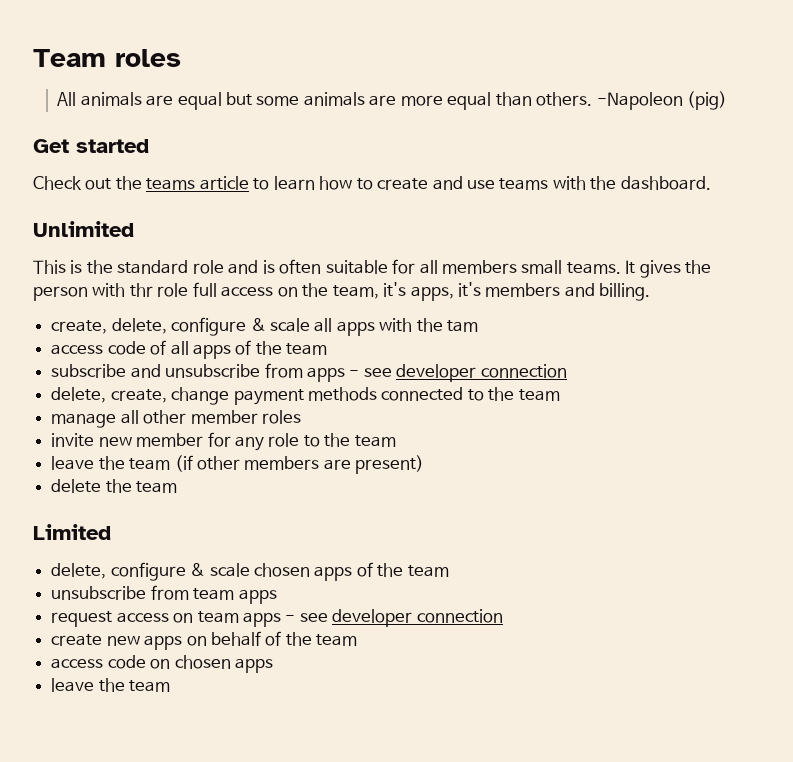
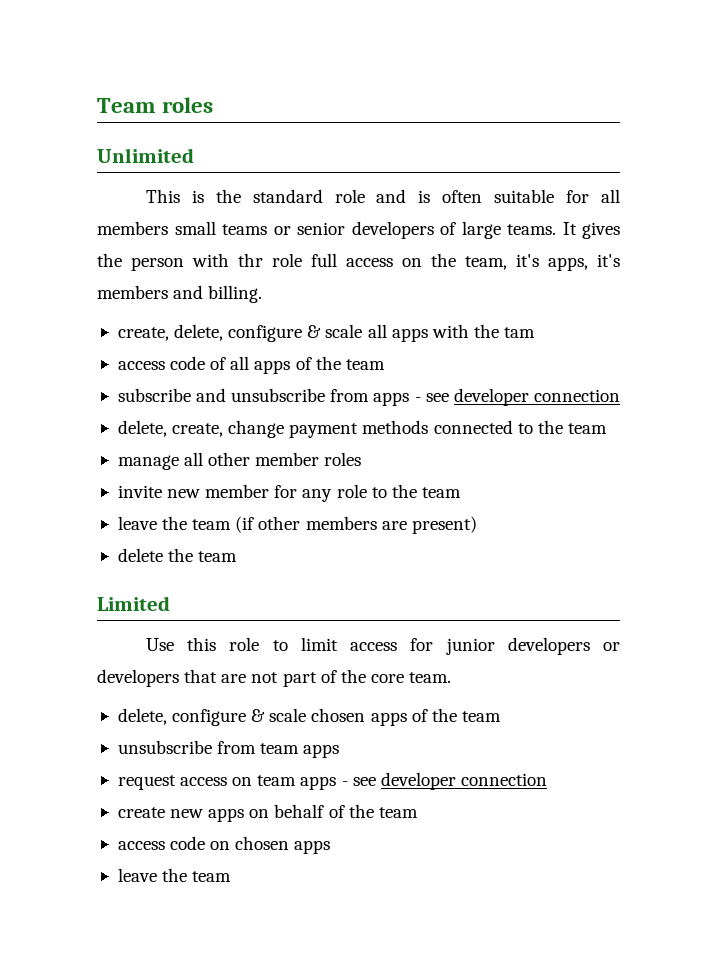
[57,91,728,110] [33,139,149,153] [33,176,711,190] // All animals are equal but some animals are more equal than others. -Napoleon (pig) // Get started // Check out the teams article to learn how to create and use teams with the dashboard. -> (214, 105) none
(563, 267) none -> [222,221,501,239] teams or senior developers of large
(111, 532) none -> [145,637,621,655] [97,669,452,687] // Use this role to limit access for junior developers or developers that are not part of the core team.

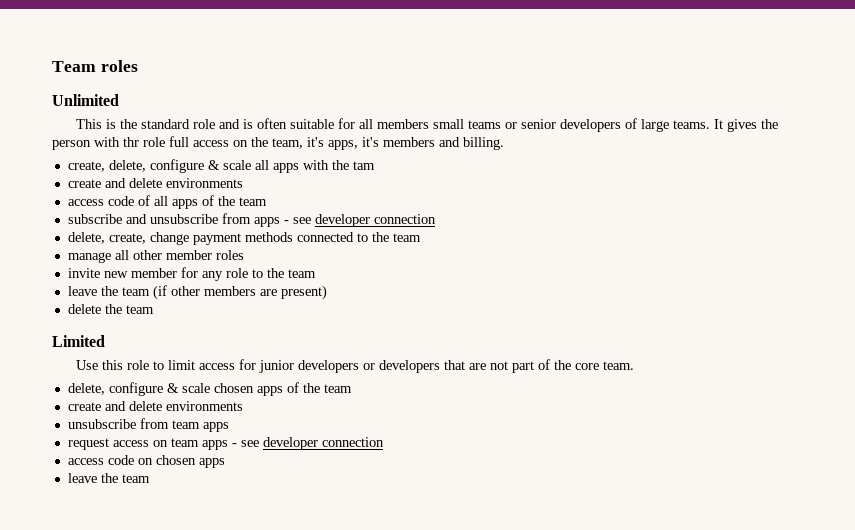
(536, 332) none -> [67,178,243,188] // create and delete environments
(501, 716) none -> [67,401,243,411] // create and delete environments
[117,804,418,822] // create new apps on behalf of the team -> (384, 442) none

